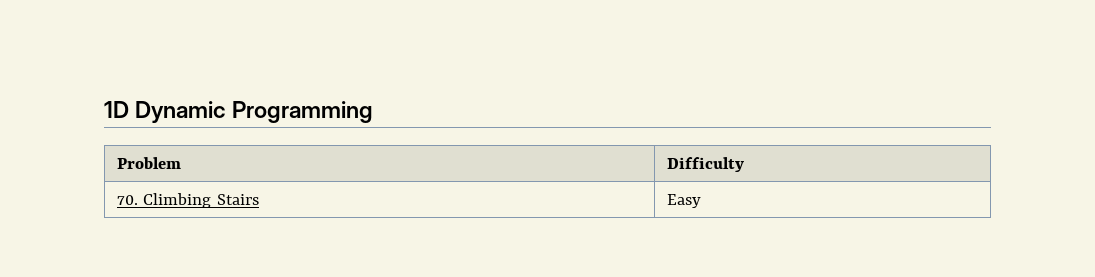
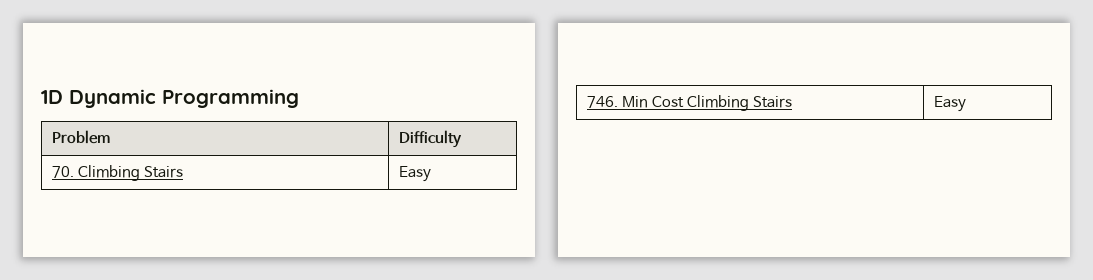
(702, 201) none -> [586,95,792,111] [933,96,966,112] // 746. Min Cost Climbing Stairs | Easy

